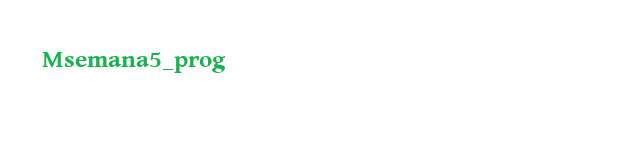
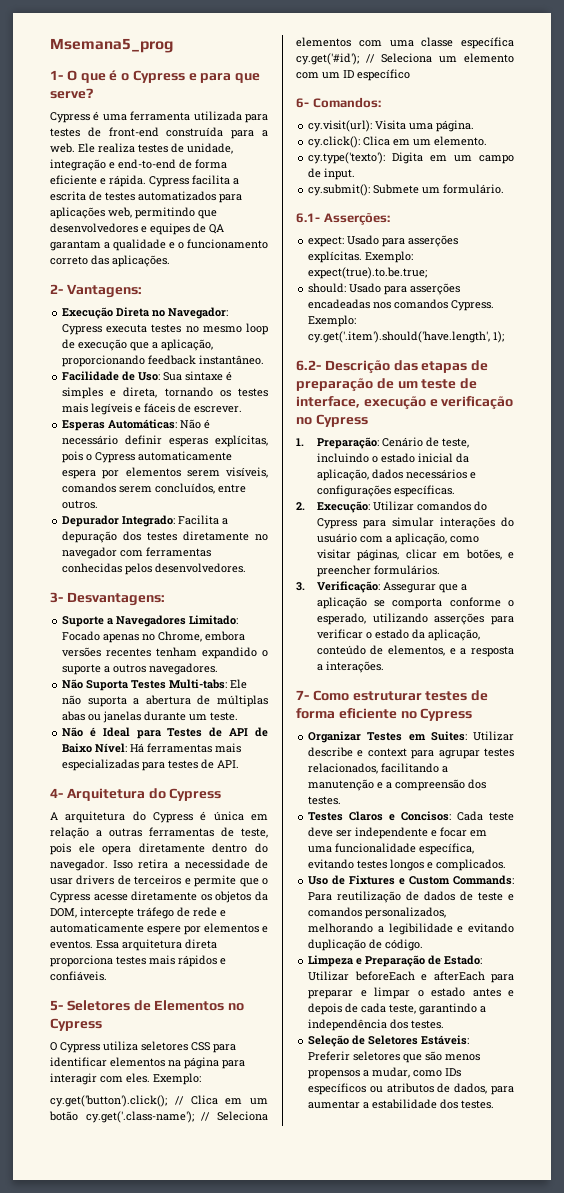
(226, 62) none -> [50,70,261,83] [50,88,93,99] [50,111,268,123] [50,127,268,139] [50,143,233,154] [50,159,227,171] [50,175,239,187] [50,191,242,203] [50,207,217,219] [50,223,224,235] [50,239,268,251] [50,255,170,267] [50,284,142,298] [62,307,229,319] [62,323,268,335] [62,339,214,351] [62,355,265,367] [62,371,233,381] [62,387,268,399] [62,403,243,415] [62,419,211,431] [62,435,268,447] [62,451,233,463] [62,467,268,479] [62,483,247,494] [62,500,99,509] [62,515,229,527] [62,531,268,543] [62,547,212,559] [62,563,247,575] [50,592,165,606] [62,615,239,627] [62,631,246,643] [62,647,268,659] [62,663,219,675] [62,679,248,691] [62,695,268,707] [62,711,239,723] [62,727,268,739] [62,743,242,753] [62,759,240,771] [50,788,222,801] [50,811,268,823] [50,827,268,839] [50,843,268,855] [50,859,268,871] [50,875,268,887] [50,891,268,903] [50,907,226,919] [50,923,268,935] [50,939,217,951] [50,955,226,967] [50,971,107,981] [50,1000,245,1011] [50,1018,102,1031] [50,1041,236,1053] [50,1057,245,1069] [50,1073,201,1085] [50,1095,268,1107] [49,1111,268,1123] [296,37,514,49] [296,53,514,65] [296,69,410,81] [296,97,381,108] [308,120,475,132] [308,136,488,148] [308,152,514,164] [308,168,356,180] [308,184,505,196] [296,213,390,225] [308,235,459,247] [308,251,414,263] [308,267,428,279] [308,283,461,295] [308,299,495,311] [308,315,357,327] [308,331,505,343] [296,360,489,374] [296,378,478,392] [296,396,514,410] [296,414,368,427] [296,437,469,449] [316,453,469,463] [316,469,476,481] [316,485,455,497] [296,501,487,513] [316,517,514,529] [316,533,479,545] [316,549,514,561] [316,565,440,577] [296,581,467,593] [316,597,514,609] [316,613,514,625] [316,629,480,641] [316,645,514,657] [316,661,384,673] [296,690,489,701] [296,708,473,721] [308,731,514,743] [308,747,514,759] [308,763,449,774] [308,779,487,791] [308,796,342,805] [308,811,514,821] [308,827,488,839] [308,843,475,855] [308,859,507,871] [308,875,514,885] [308,891,514,903] [308,907,447,919] [308,923,514,935] [308,939,424,951] [308,955,483,967] [308,971,514,983] [308,987,514,999] [308,1003,487,1015] [308,1019,445,1031] [308,1035,470,1047] [308,1051,481,1063] [308,1067,462,1079] [308,1083,514,1095] [308,1099,495,1109] // 1- O que é o Cypress e para que serve? // Cypress é uma ferramenta utilizada para testes de front-end construída para a web. Ele realiza testes de unidade, integração e end-to-end de forma eficiente e rápida. Cypress facilita a escrita de testes automatizados para aplicações web, permitindo que desenvolvedores e equipes de QA garantam a qualidade e o funcionamento correto das aplicações. // 2- Vantagens: // Execução Direta no Navegador: Cypress executa testes no mesmo loop de execução que a aplicação, proporcionando feedback instantâneo. // Facilidade de Uso: Sua sintaxe é simples e direta, tornando os testes mais legíveis e fáceis de escrever. // Esperas Automáticas: Não é necessário definir esperas explícitas, pois o Cypress automaticamente espera por elementos serem visíveis, comandos serem concluídos, entre outros. // Depurador Integrado: Facilita a depuração dos testes diretamente no navegador com ferramentas conhecidas pelos desenvolvedores. // 3- Desvantagens: // Suporte a Navegadores Limitado: Focado apenas no Chrome, embora versões recentes tenham expandido o suporte a outros navegadores. // Não Suporta Testes Multi-tabs: Ele não suporta a abertura de múltiplas abas ou janelas durante um teste. // Não é Ideal para Testes de API de Baixo Nível: Há ferramentas mais especializadas para testes de API. // 4- Arquitetura do Cypress // A arquitetura do Cypress é única em relação a outras ferramentas de teste, pois ele opera diretamente dentro do navegador. Isso retira a necessidade de usar drivers de terceiros e permite que o Cypress acesse diretamente os objetos da DOM, intercepte tráfego de rede e automaticamente espere por elementos e eventos. Essa arquitetura direta proporciona testes mais rápidos e confiáveis. // 5- Seletores de Elementos no Cypress // O Cypress utiliza seletores CSS para identificar elementos na página para interagir com eles. Exemplo: // cy.get('button').click(); // Clica em um botão cy.get('.class-name'); // Seleciona elementos com uma classe específica cy.get('#id'); // Seleciona um elemento com um ID específico // 6- Comandos: // cy.visit(url): Visita uma página. // cy.click(): Clica em um elemento. // cy.type('texto'): Digita em um campo de input. // cy.submit(): Submete um formulário. // 6.1- Asserções: // expect: Usado para asserções explícitas. Exemplo: expect(true).to.be.true; // should: Usado para asserções encadeadas nos comandos Cypress. Exemplo: cy.get('.item').should('have.length', 1); // 6.2- Descrição das etapas de preparação de um teste de interface, execução e verificação no Cypress // 1. Preparação: Cenário de teste, incluindo o estado inicial da aplicação, dados necessários e configurações específicas. // 2. Execução: Utilizar comandos do Cypress para simular interações do usuário com a aplicação, como visitar páginas, clicar em botões, e preencher formulários. // 3. Verificação: Assegurar que a aplicação se comporta conforme o esperado, utilizando asserções para verificar o estado da aplicação, conteúdo de elementos, e a resposta a interações. // 7- Como estruturar testes de forma eficiente no Cypress // Organizar Testes em Suites: Utilizar describe e context para agrupar testes relacionados, facilitando a manutenção e a compreensão dos testes. // Testes Claros e Concisos: Cada teste deve ser independente e focar em uma funcionalidade específica, evitando testes longos e complicados. // Uso de Fixtures e Custom Commands: Para reutilização de dados de teste e comandos personalizados, melhorando a legibilidade e evitando duplicação de código. // Limpeza e Preparação de Estado: Utilizar beforeEach e afterEach para preparar e limpar o estado antes e depois de cada teste, garantindo a independência dos testes. // Seleção de Seletores Estáveis: Preferir seletores que são menos propensos a mudar, como IDs específicos ou atributos de dados, para aumentar a estabilidade dos testes.

